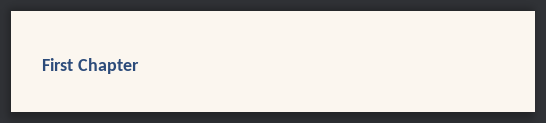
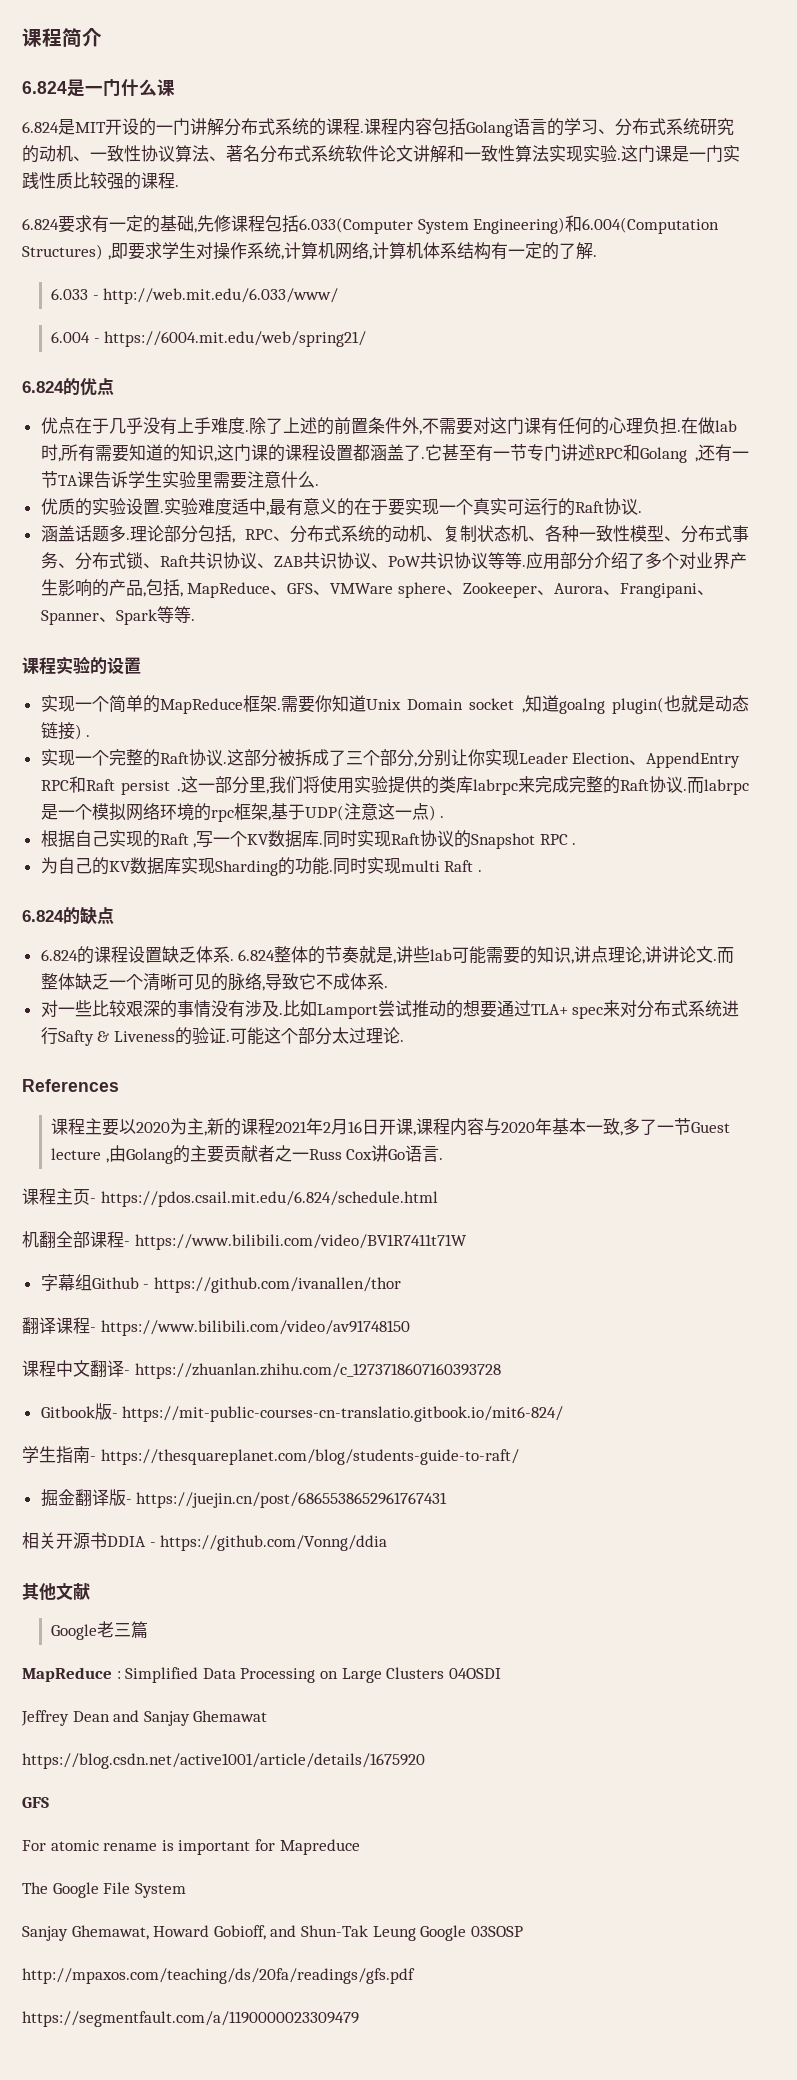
[42,58,139,74] First Chapter -> [22,28,102,47] [22,78,175,97] [22,118,734,137] [22,145,740,163] [22,172,179,190] [22,215,720,234] [22,242,597,260] [51,288,339,304] [51,331,367,347] [22,378,114,396] [40,417,737,435] [40,444,749,463] [40,471,319,489] [40,498,642,516] [40,525,749,543] [40,552,747,570] [40,579,714,598] [40,606,195,625] [22,656,141,675] [40,695,749,714] [40,722,91,740] [40,749,741,768] [40,775,749,795] [40,803,445,822] [40,830,577,849] [40,857,482,876] [22,907,114,925] [40,946,735,964] [40,973,388,991] [40,1000,740,1019] [40,1027,404,1046] [22,1079,119,1092] [51,1118,731,1136] [51,1145,444,1164] [22,1188,438,1207] [22,1231,467,1250] [40,1274,401,1293] [22,1317,410,1336] [22,1360,501,1379] [40,1403,564,1422] [22,1446,519,1465] [40,1489,448,1508] [22,1532,388,1551] [22,1582,90,1601] [51,1621,149,1640] [22,1667,501,1683] [21,1710,268,1726] [22,1753,425,1769] [22,1797,49,1808] [22,1839,360,1855] [22,1882,186,1898] [22,1925,523,1941] [22,1968,415,1984] [22,2011,359,2027] 课程简介 // 6.824是一门什么课 // 6.824是MIT开设的一门讲解分布式系统的课程.课程内容包括Golang语言的学习、分布式系统研究的动机、一致性协议算法、著名分布式系统软件论文讲解和一致性算法实现实验.这门课是一门实践性质比较强的课程. // 6.824要求有一定的基础,先修课程包括6.033(Computer System Engineering)和6.004(Computation Structures) ,即要求学生对操作系统,计算机网络,计算机体系结构有一定的了解. // 6.033 - http://web.mit.edu/6.033/www/ // 6.004 - https://6004.mit.edu/web/spring21/ // 6.824的优点 // 优点在于几乎没有上手难度.除了上述的前置条件外,不需要对这门课有任何的心理负担.在做lab时,所有需要知道的知识,这门课的课程设置都涵盖了.它甚至有一节专门讲述RPC和Golang ,还有一节TA课告诉学生实验里需要注意什么. // 优质的实验设置.实验难度适中,最有意义的在于要实现一个真实可运行的Raft协议. // 涵盖话题多.理论部分包括, RPC、分布式系统的动机、复制状态机、各种一致性模型、分布式事务、分布式锁、Raft共识协议、ZAB共识协议、PoW共识协议等等.应用部分介绍了多个对业界产生影响的产品,包括, MapReduce、GFS、VMWare sphere、Zookeeper、Aurora、Frangipani、Spanner、Spark等等. // 课程实验的设置 // 实现一个简单的MapReduce框架.需要你知道Unix Domain socket ,知道goalng plugin(也就是动态链接) . // 实现一个完整的Raft协议.这部分被拆成了三个部分,分别让你实现Leader Election、AppendEntry RPC和Raft persist .这一部分里,我们将使用实验提供的类库labrpc来完成完整的Raft协议.而labrpc是一个模拟网络环境的rpc框架,基于UDP(注意这一点) . // 根据自己实现的Raft ,写一个KV数据库.同时实现Raft协议的Snapshot RPC . // 为自己的KV数据库实现Sharding的功能.同时实现multi Raft . // 6.824的缺点 // 6.824的课程设置缺乏体系. 6.824整体的节奏就是,讲些lab可能需要的知识,讲点理论,讲讲论文.而整体缺乏一个清晰可见的脉络,导致它不成体系. // 对一些比较艰深的事情没有涉及.比如Lamport尝试推动的想要通过TLA+ spec来对分布式系统进行Safty & Liveness的验证.可能这个部分太过理论. // References // 课程主要以2020为主,新的课程2021年2月16日开课,课程内容与2020年基本一致,多了一节Guest lecture ,由Golang的主要贡献者之一Russ Cox讲Go语言. // 课程主页- https://pdos.csail.mit.edu/6.824/schedule.html // 机翻全部课程- https://www.bilibili.com/video/BV1R7411t71W // 字幕组Github - https://github.com/ivanallen/thor // 翻译课程- https://www.bilibili.com/video/av91748150 // 课程中文翻译- https://zhuanlan.zhihu.com/c_1273718607160393728 // Gitbook版- https://mit-public-courses-cn-translatio.gitbook.io/mit6-824/ // 学生指南- https://thesquareplanet.com/blog/students-guide-to-raft/ // 掘金翻译版- https://juejin.cn/post/6865538652961767431 // 相关开源书DDIA - https://github.com/Vonng/ddia // 其他文献 // Google老三篇 // MapReduce : Simplified Data Processing on Large Clusters 04OSDI // Jeffrey Dean and Sanjay Ghemawat // https://blog.csdn.net/active1001/article/details/1675920 // GFS // For atomic rename is important for Mapreduce // The Google File System // Sanjay Ghemawat, Howard Gobioff, and Shun-Tak Leung Google 03SOSP // http://mpaxos.com/teaching/ds/20fa/readings/gfs.pdf // https://segmentfault.com/a/1190000023309479

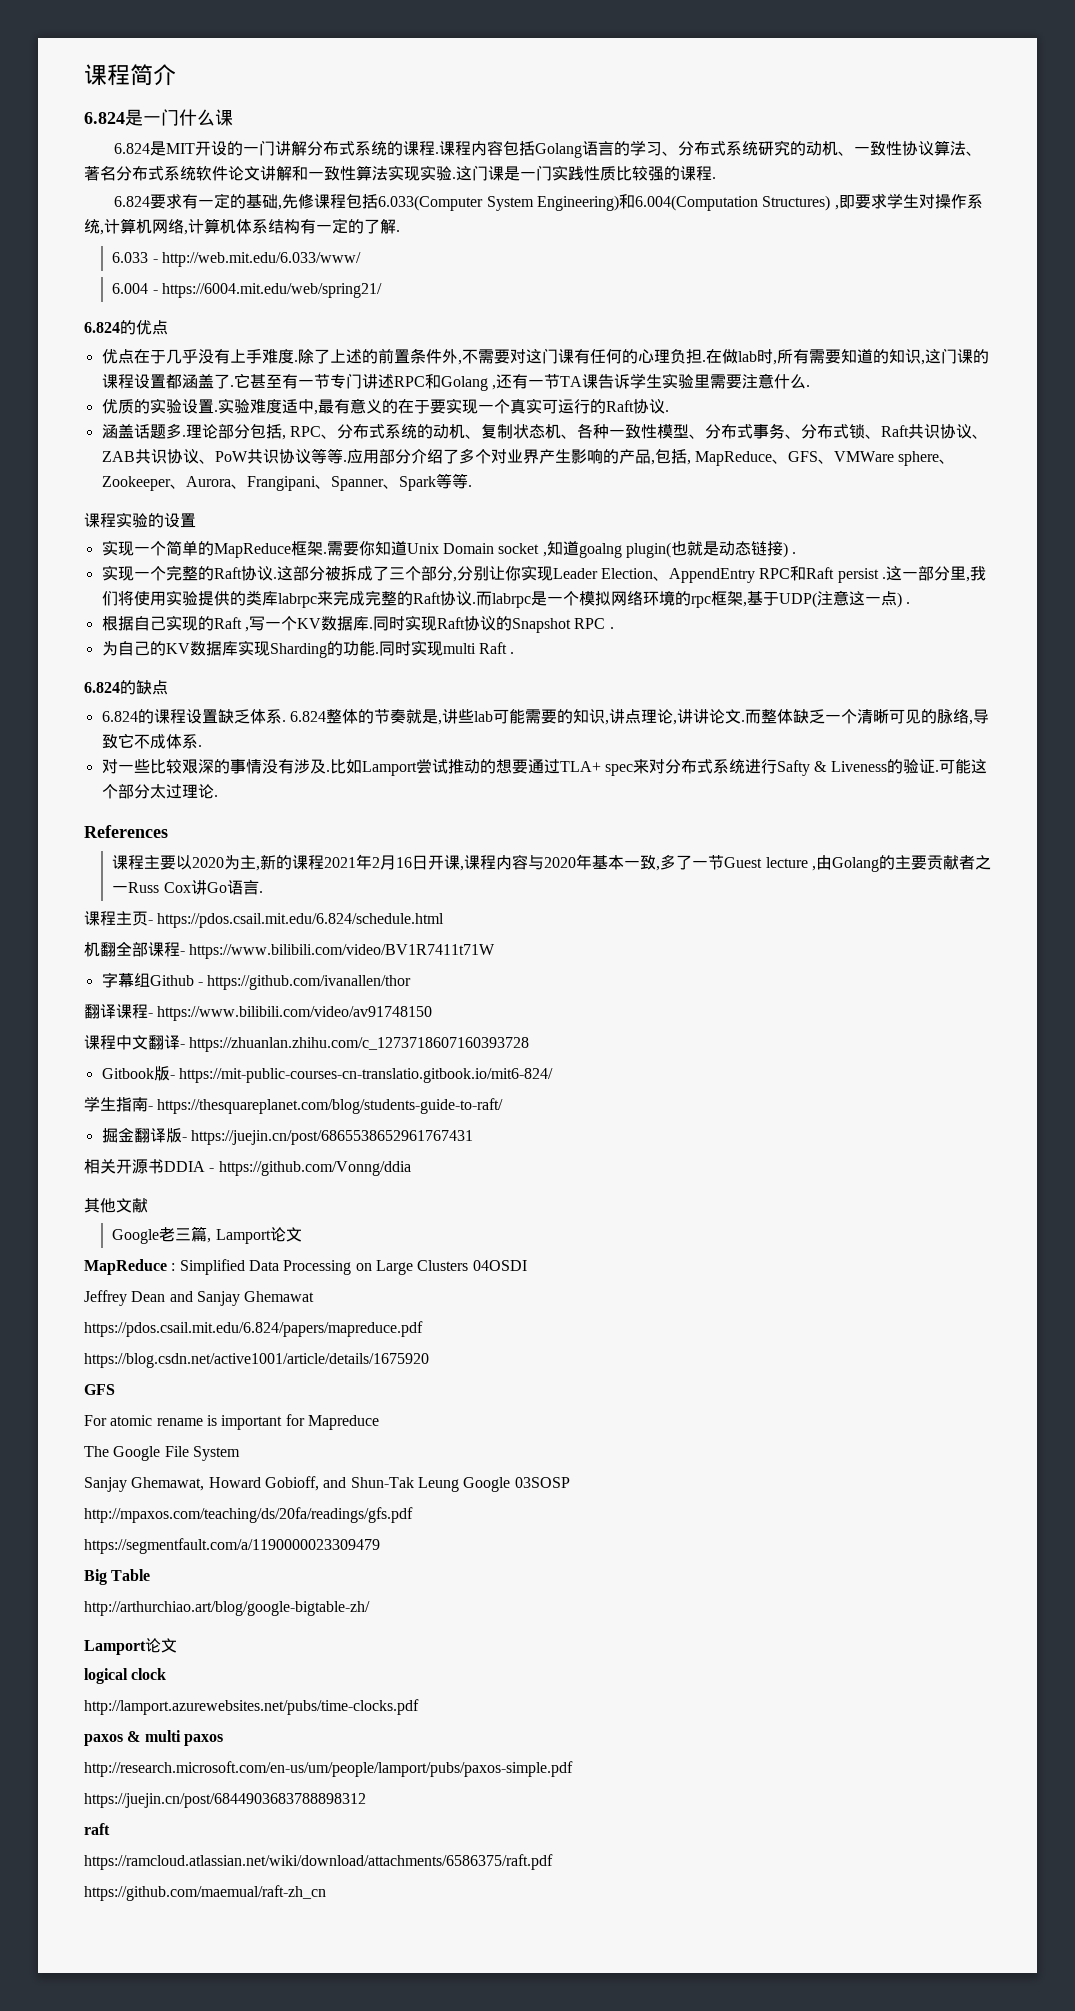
(149, 1629) none -> [207,1227,302,1244] , Lamport论文
(268, 1716) none -> [84,1321,423,1337] // https://pdos.csail.mit.edu/6.824/papers/mapreduce.pdf
(359, 2019) none -> [84,1569,151,1585] [84,1601,370,1616] [84,1638,177,1655] [84,1668,167,1684] [84,1699,419,1715] [84,1730,223,1746] [84,1761,573,1777] [84,1793,366,1808] [84,1823,110,1835] [84,1854,553,1870] [84,1885,326,1901] // Big Table // http://arthurchiao.art/blog/google-bigtable-zh/ // Lamport论文 // logical clock // http://lamport.azurewebsites.net/pubs/time-clocks.pdf // paxos & multi paxos // http://research.microsoft.com/en-us/um/people/lamport/pubs/paxos-simple.pdf // https://juejin.cn/post/6844903683788898312 // raft // https://ramcloud.atlassian.net/wiki/download/attachments/6586375/raft.pdf // https://github.com/maemual/raft-zh_cn

